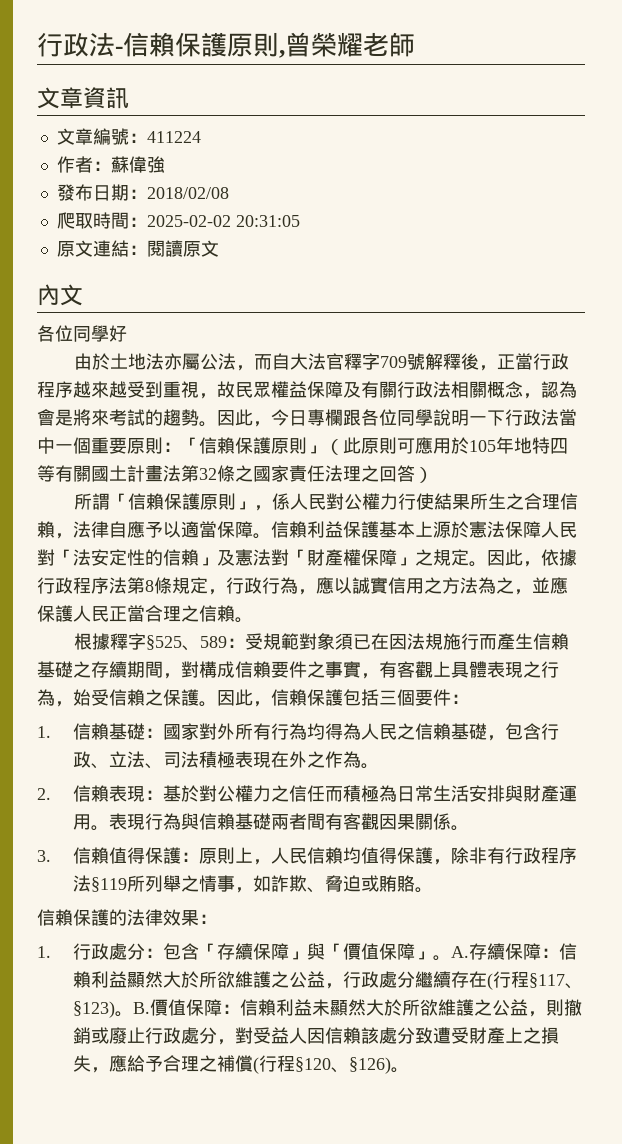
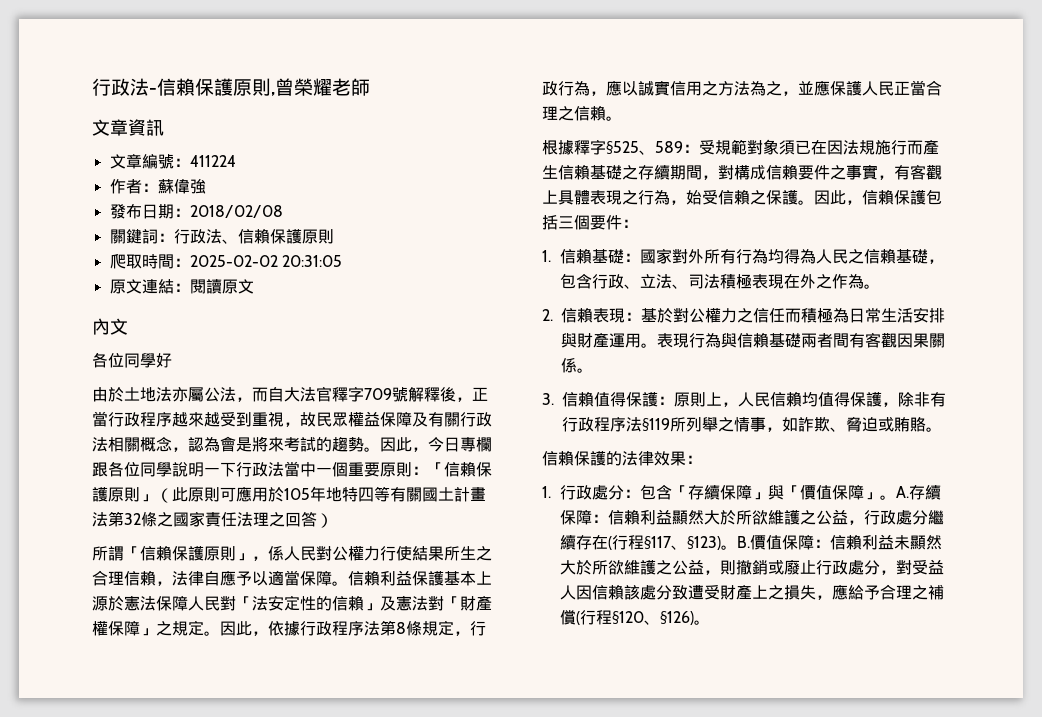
(229, 193) none -> [109,229,334,244] // 關鍵詞：行政法、信賴保護原則

